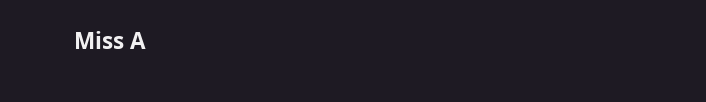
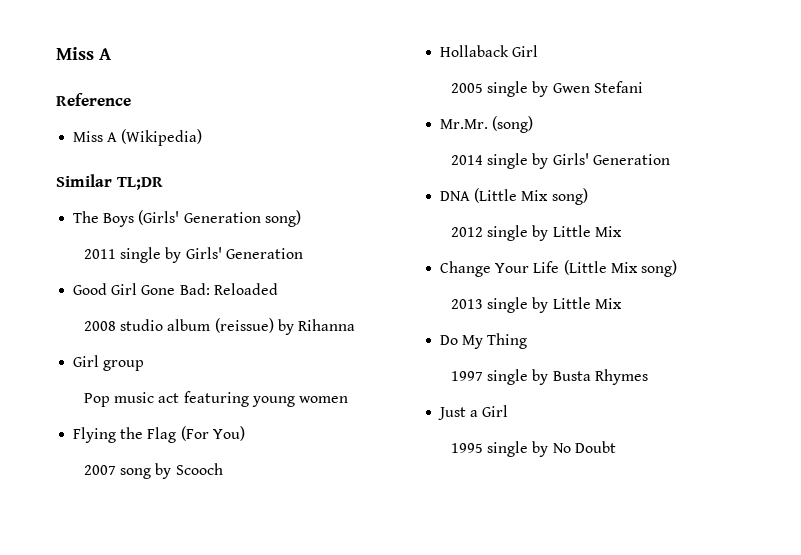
[74,31,147,49] Miss A -> [56,47,112,60] [56,93,131,106] [73,129,203,146] [56,174,163,190] [73,210,301,227] [84,247,303,263] [73,283,278,295] [84,318,355,335] [73,355,145,371] [84,391,348,407] [73,426,245,443] [84,463,223,479] [440,45,539,57] [451,81,643,97] [440,116,534,133] [451,153,670,169] [440,188,588,205] [451,225,622,241] [440,260,677,277] [451,297,622,313] [440,333,528,349] [451,369,648,385] [438,405,509,420] [451,441,616,457] Miss A // Reference // Miss A (Wikipedia) // Similar TL;DR // The Boys (Girls' Generation song) // 2011 single by Girls' Generation // Good Girl Gone Bad: Reloaded // 2008 studio album (reissue) by Rihanna // Girl group // Pop music act featuring young women // Flying the Flag (For You) // 2007 song by Scooch // Hollaback Girl // 2005 single by Gwen Stefani // Mr.Mr. (song) // 2014 single by Girls' Generation // DNA (Little Mix song) // 2012 single by Little Mix // Change Your Life (Little Mix song) // 2013 single by Little Mix // Do My Thing // 1997 single by Busta Rhymes // Just a Girl // 1995 single by No Doubt

